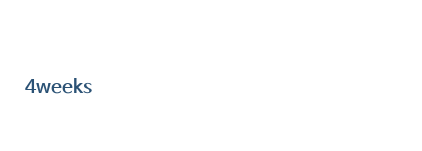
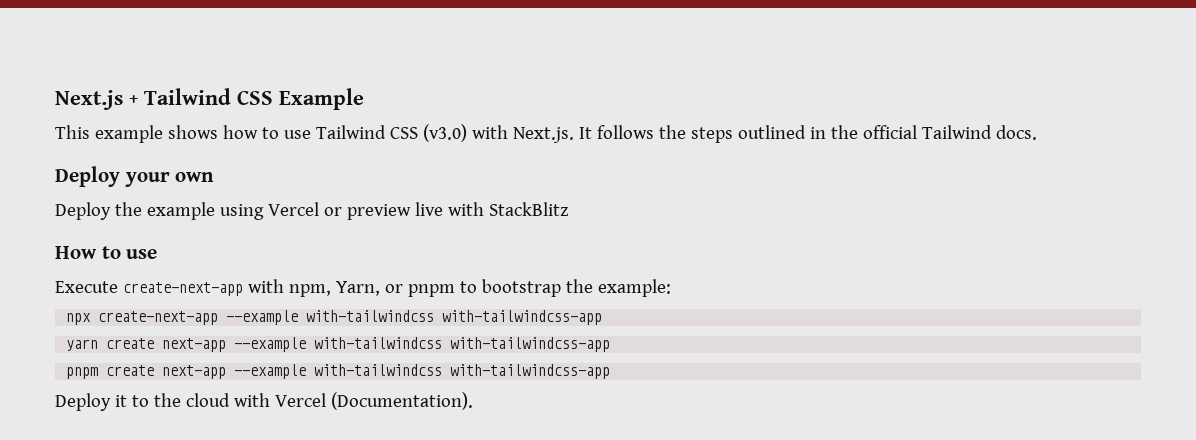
[25,78,92,94] 4weeks -> [55,88,364,110] [55,124,1037,143] [55,166,215,187] [55,202,569,220] [55,246,158,259] [55,279,671,297] [66,310,603,325] [66,337,611,352] [66,364,611,379] [55,392,473,411] Next.js + Tailwind CSS Example // This example shows how to use Tailwind CSS (v3.0) with Next.js. It follows the steps outlined in the official Tailwind docs. // Deploy your own // Deploy the example using Vercel or preview live with StackBlitz // How to use // Execute create-next-app with npm, Yarn, or pnpm to bootstrap the example: // npx create-next-app --example with-tailwindcss with-tailwindcss-app // yarn create next-app --example with-tailwindcss with-tailwindcss-app // pnpm create next-app --example with-tailwindcss with-tailwindcss-app // Deploy it to the cloud with Vercel (Documentation).

